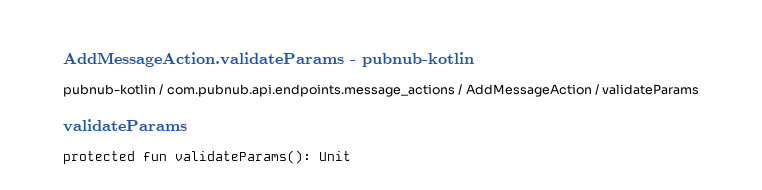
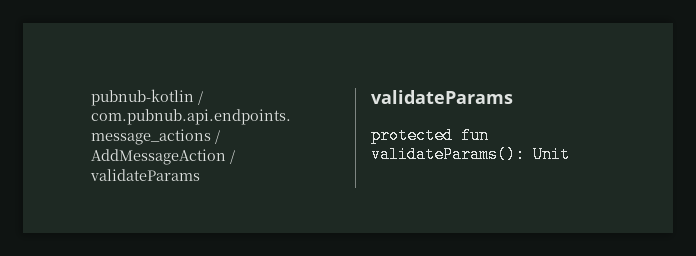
[63,52,474,67] AddMessageAction.validateParams - pubnub-kotlin // -> (91, 97) none

